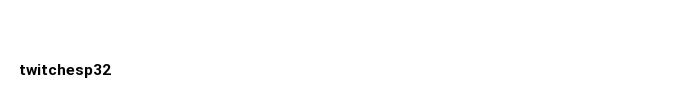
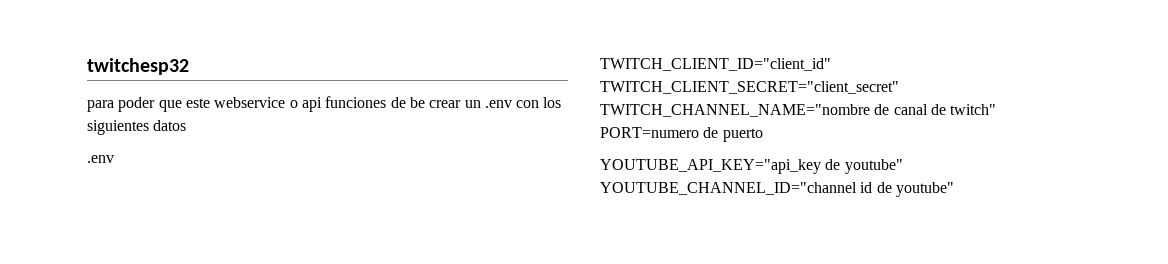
(111, 71) none -> [87,96,562,112] [87,120,187,135] [87,155,114,163] [600,58,831,71] [600,81,899,94] [600,104,997,117] [600,127,763,142] [600,159,903,174] [600,182,954,197] // para poder que este webservice o api funciones de be crear un .env con los siguientes datos // .env // TWITCH_CLIENT_ID="client_id" TWITCH_CLIENT_SECRET="client_secret" TWITCH_CHANNEL_NAME="nombre de canal de twitch" PORT=numero de puerto // YOUTUBE_API_KEY="api_key de youtube" YOUTUBE_CHANNEL_ID="channel id de youtube"

